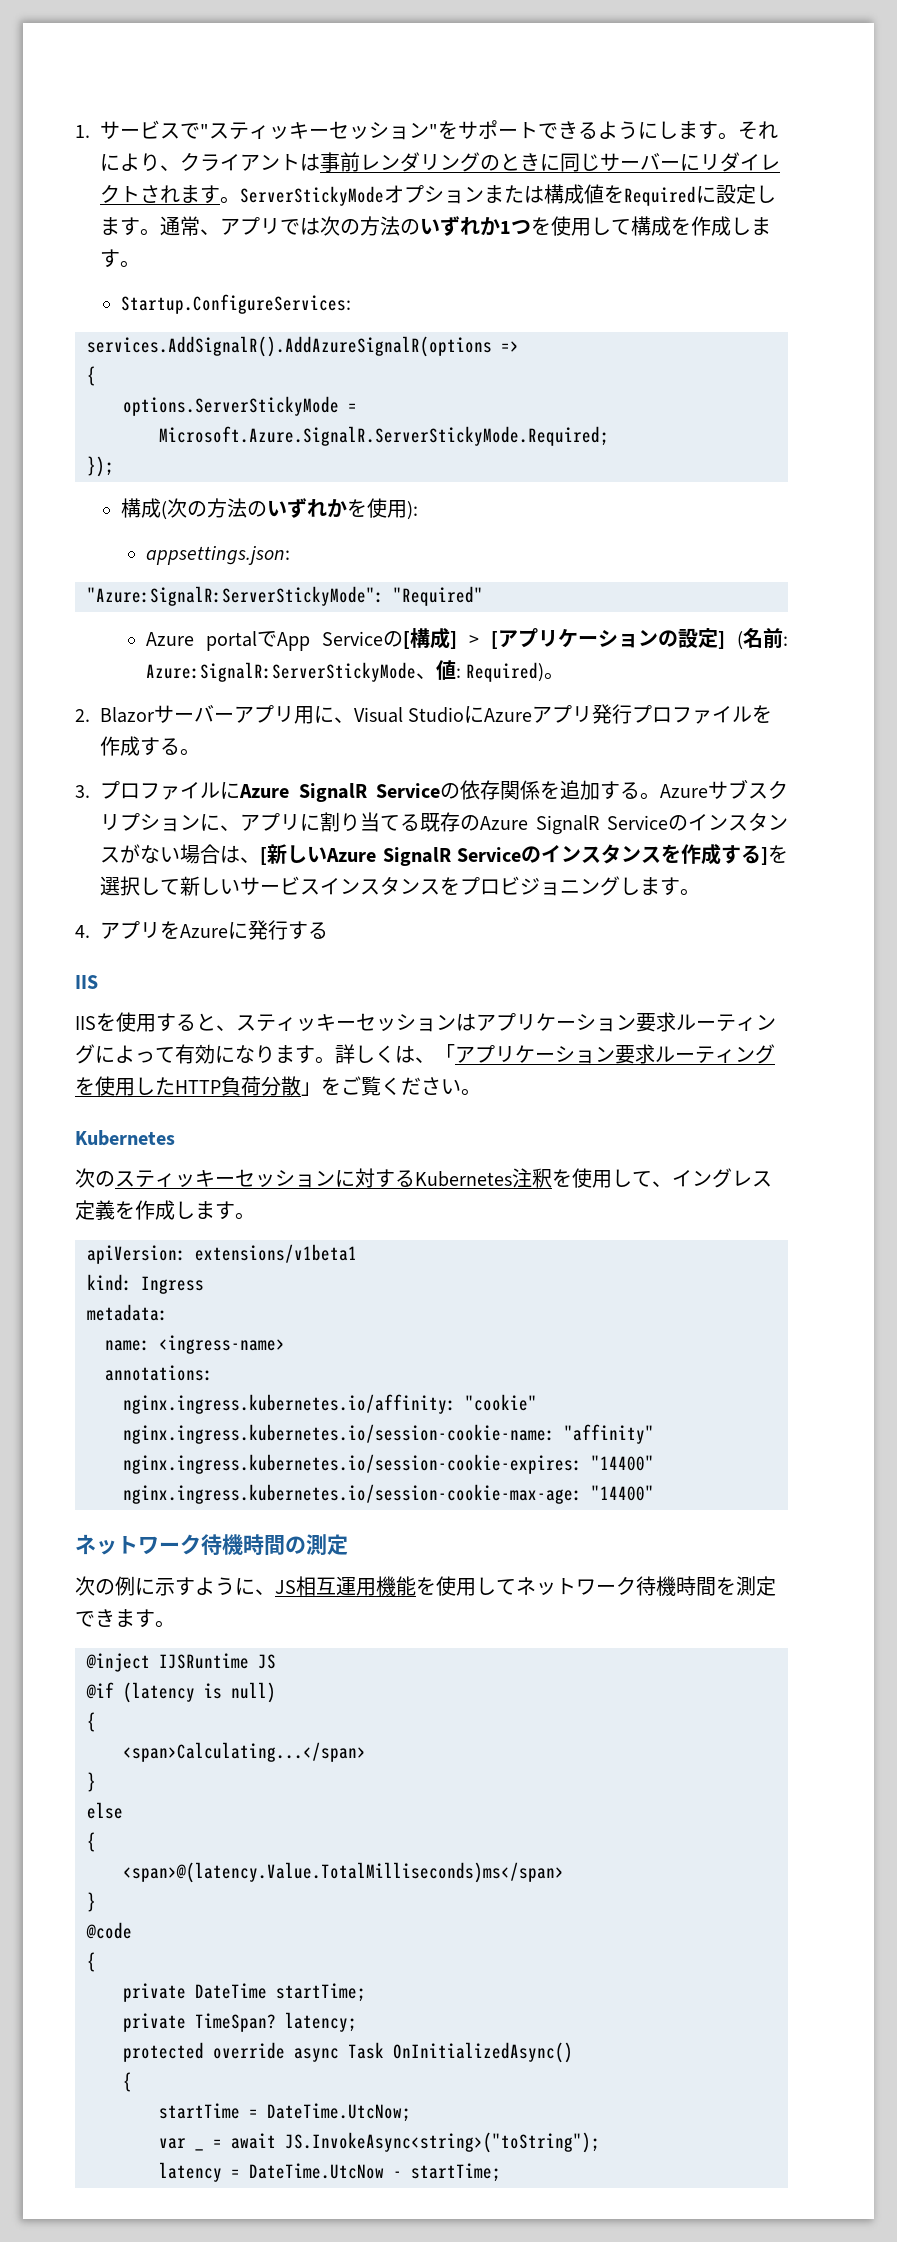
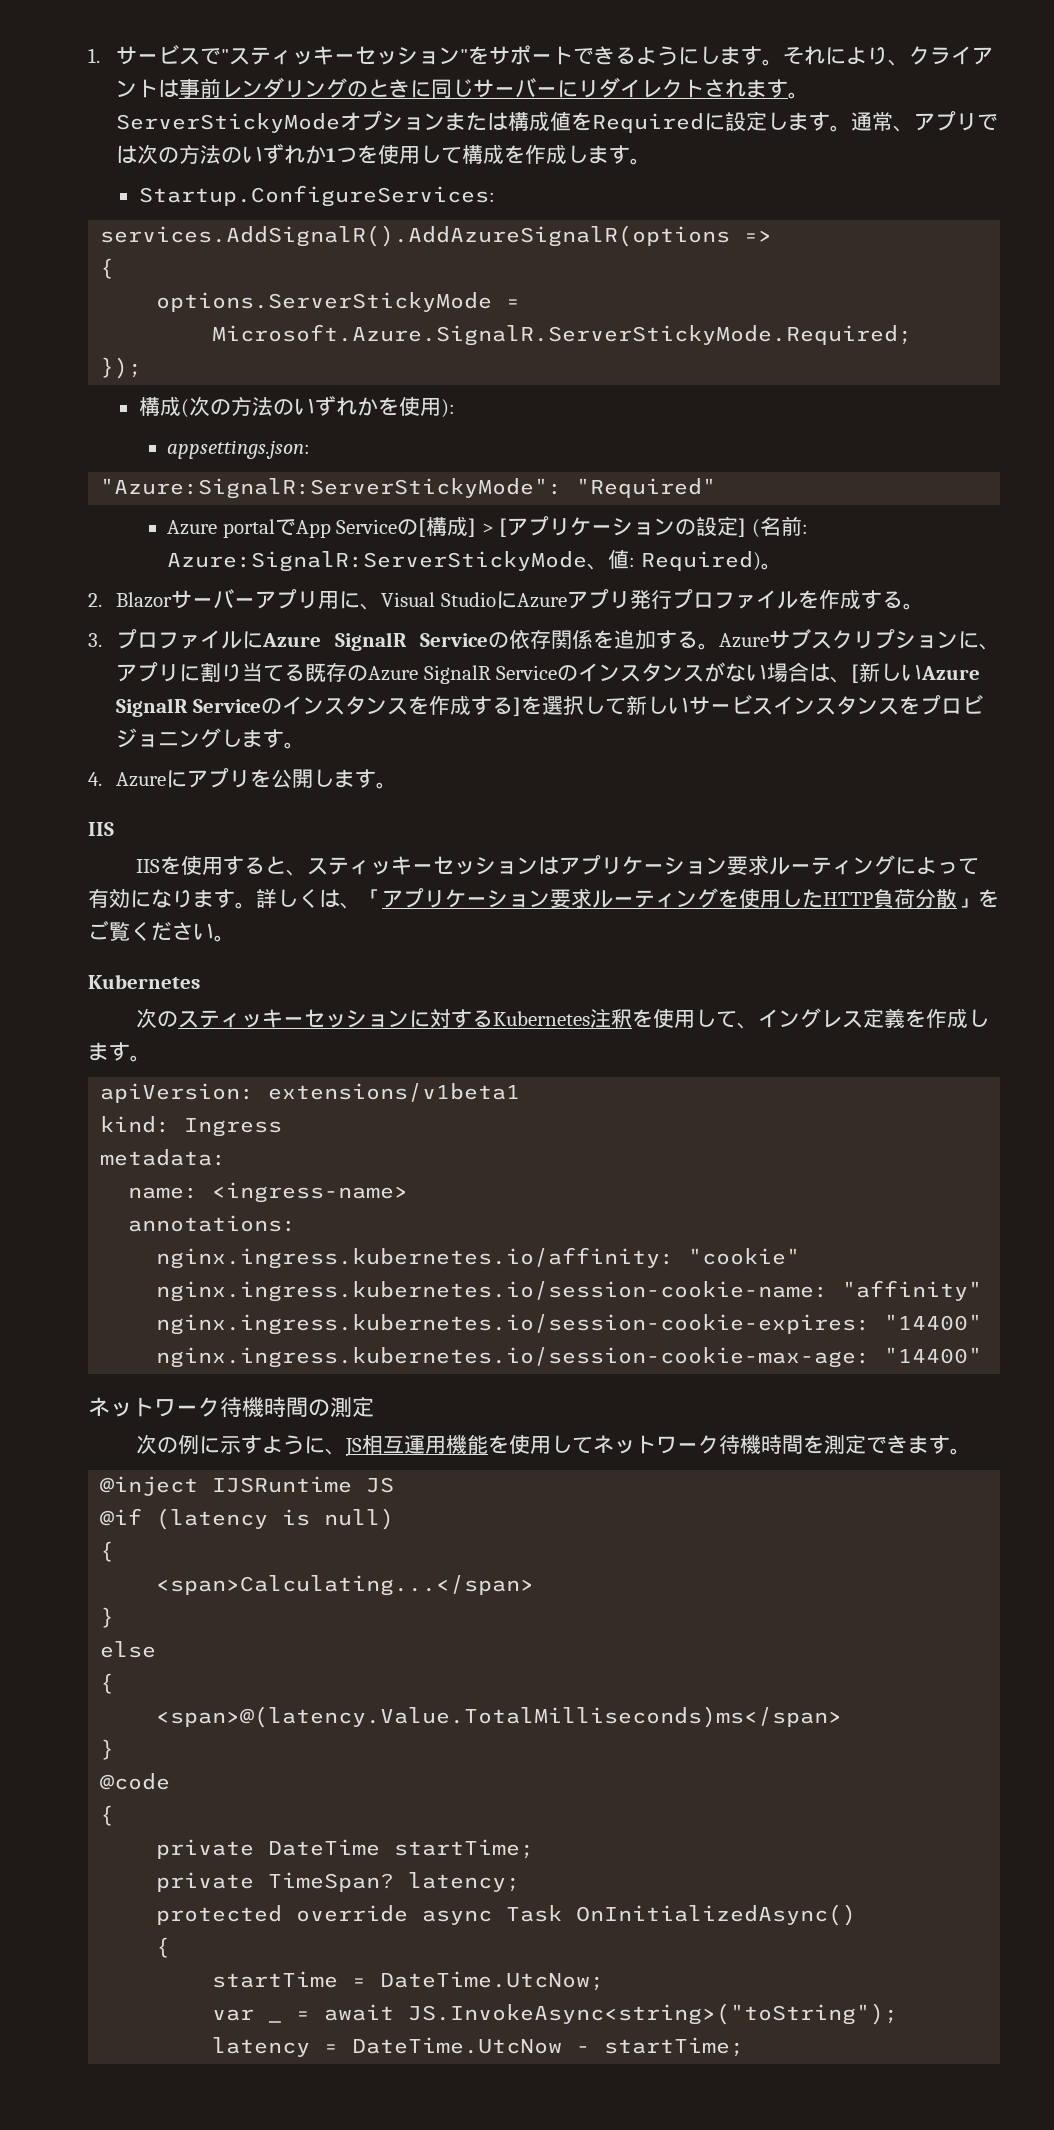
(90, 931) none -> [116,770,188,788] Azureに
[180,920,328,940] Azureに発行する -> [271,769,398,789] 公開します。

